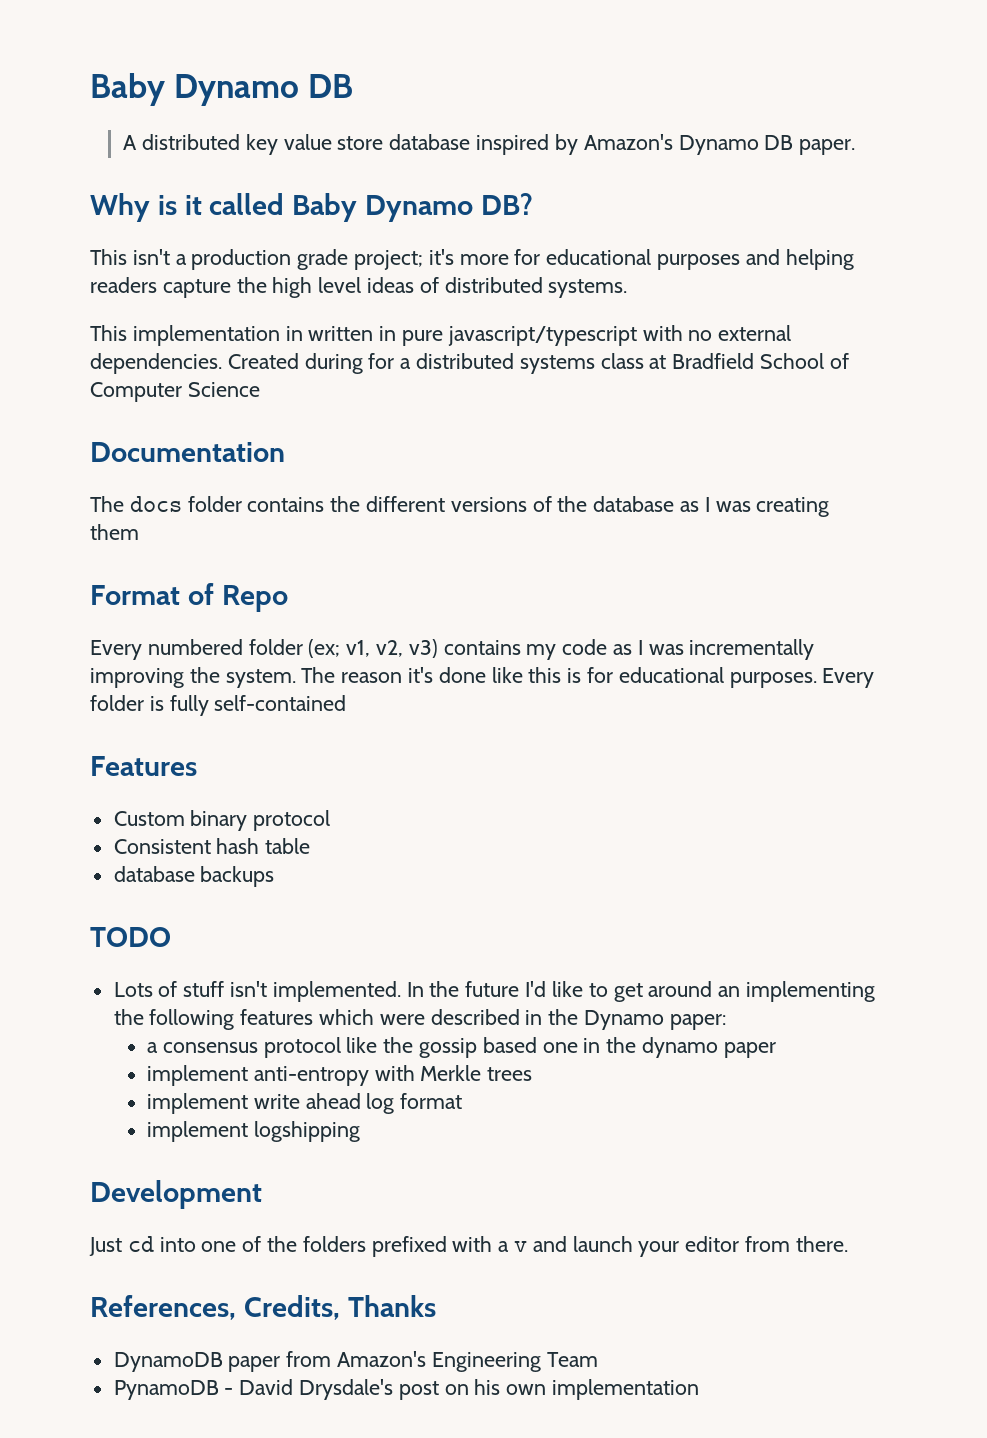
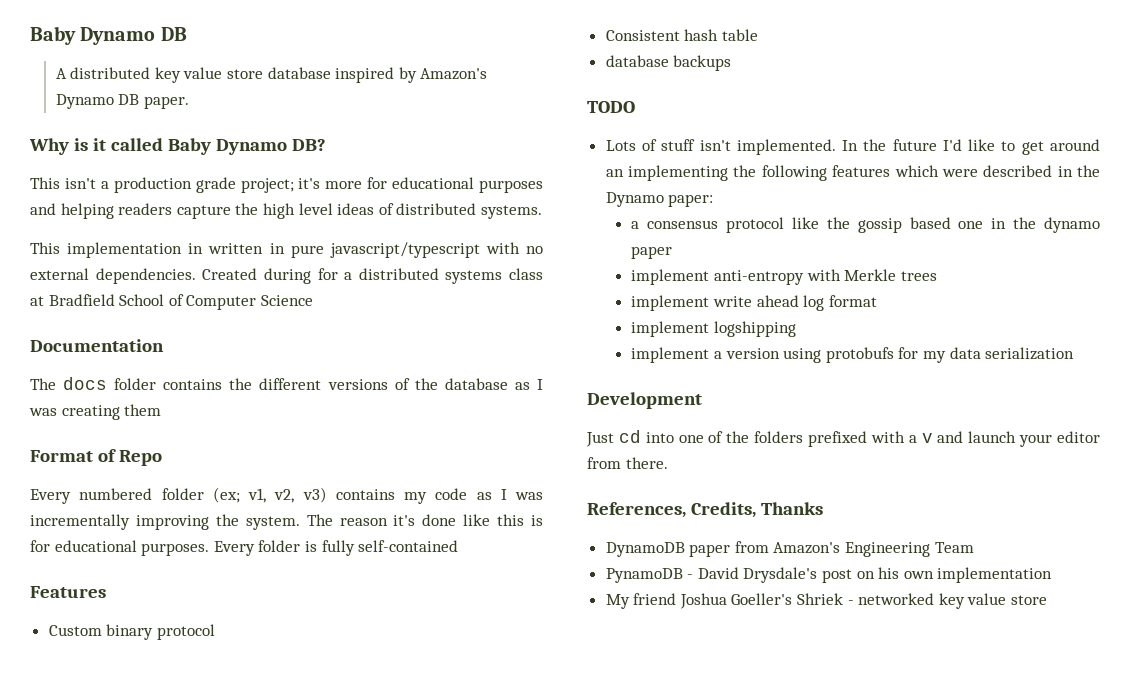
(360, 1131) none -> [631,347,1075,363] // implement a version using protobufs for my data serialization
(700, 1389) none -> [605,593,1048,609] // My friend Joshua Goeller's Shriek - networked key value store

